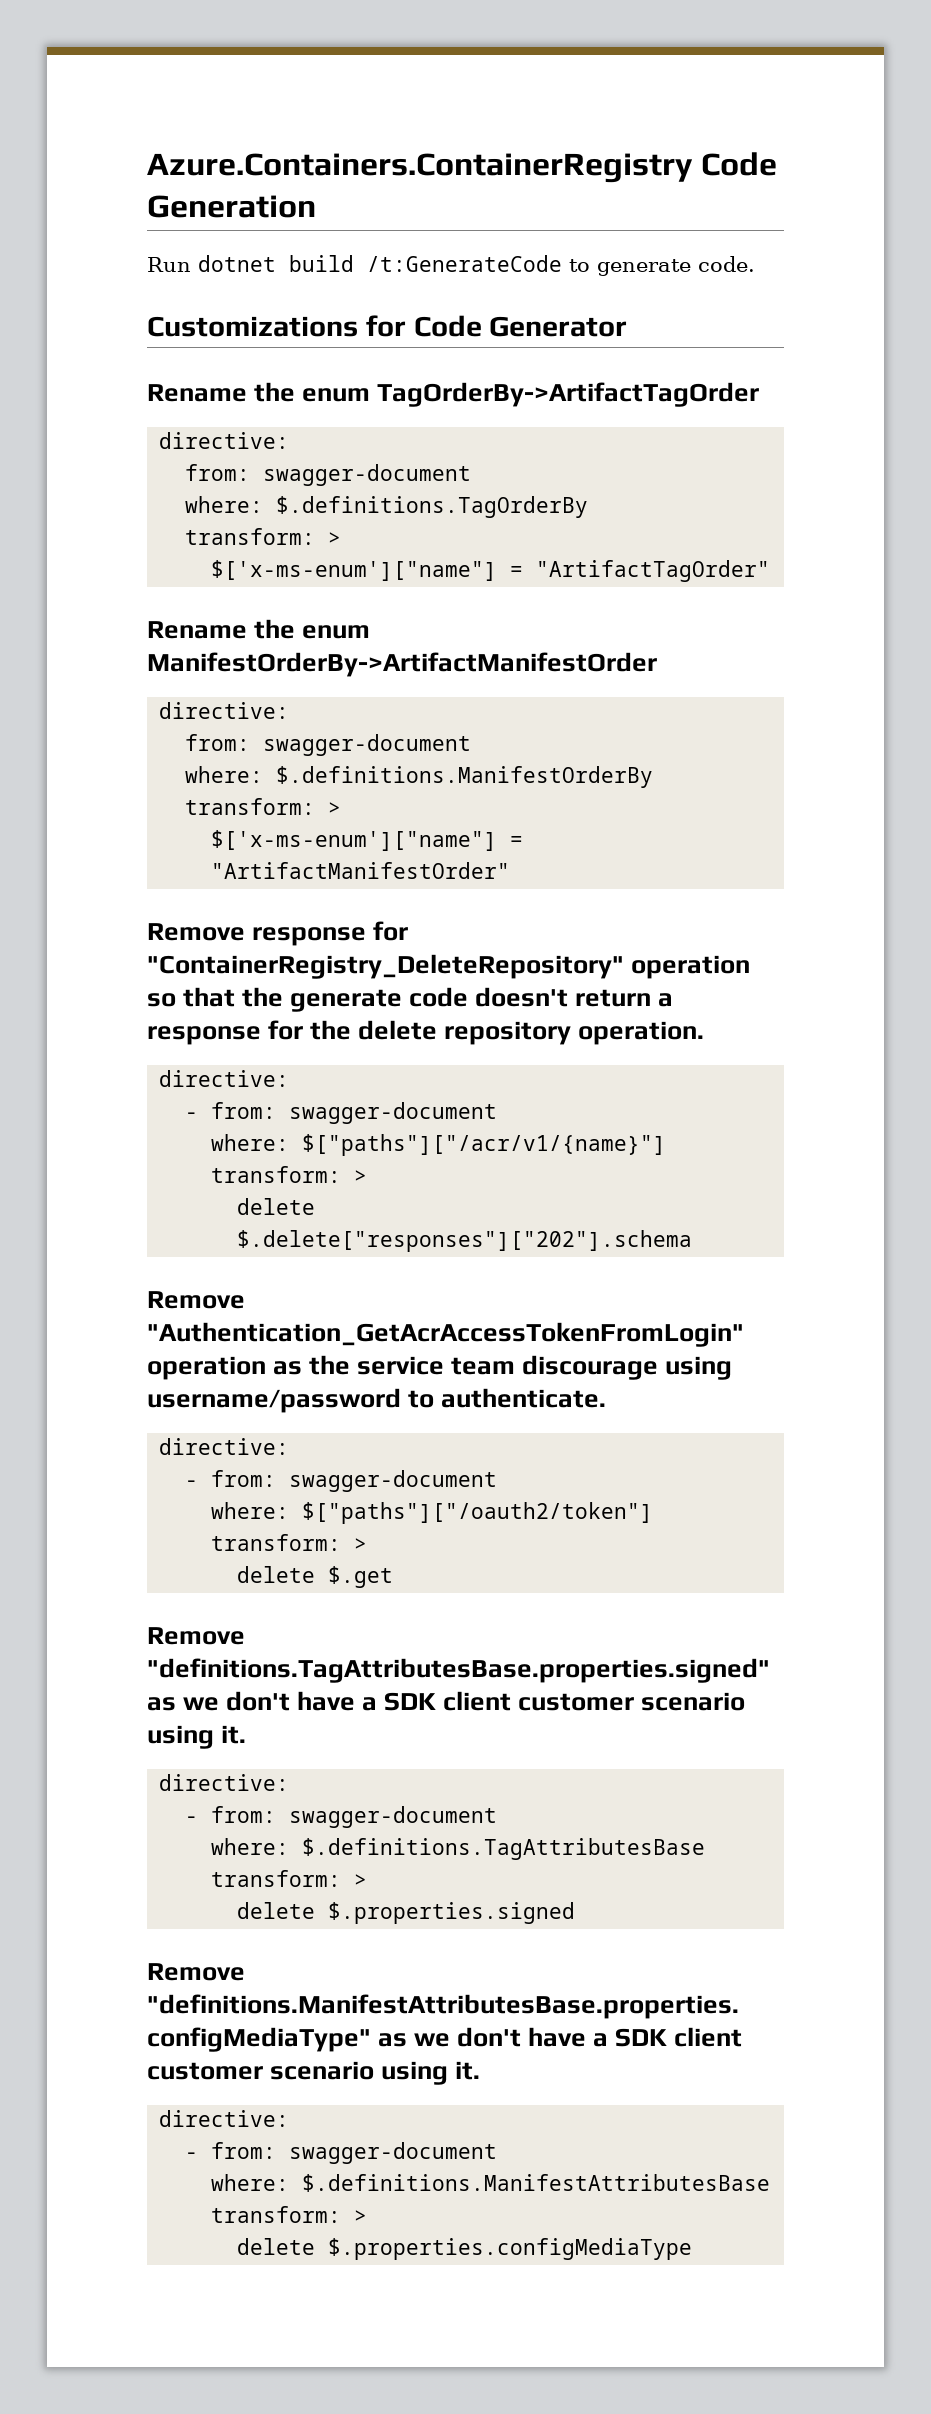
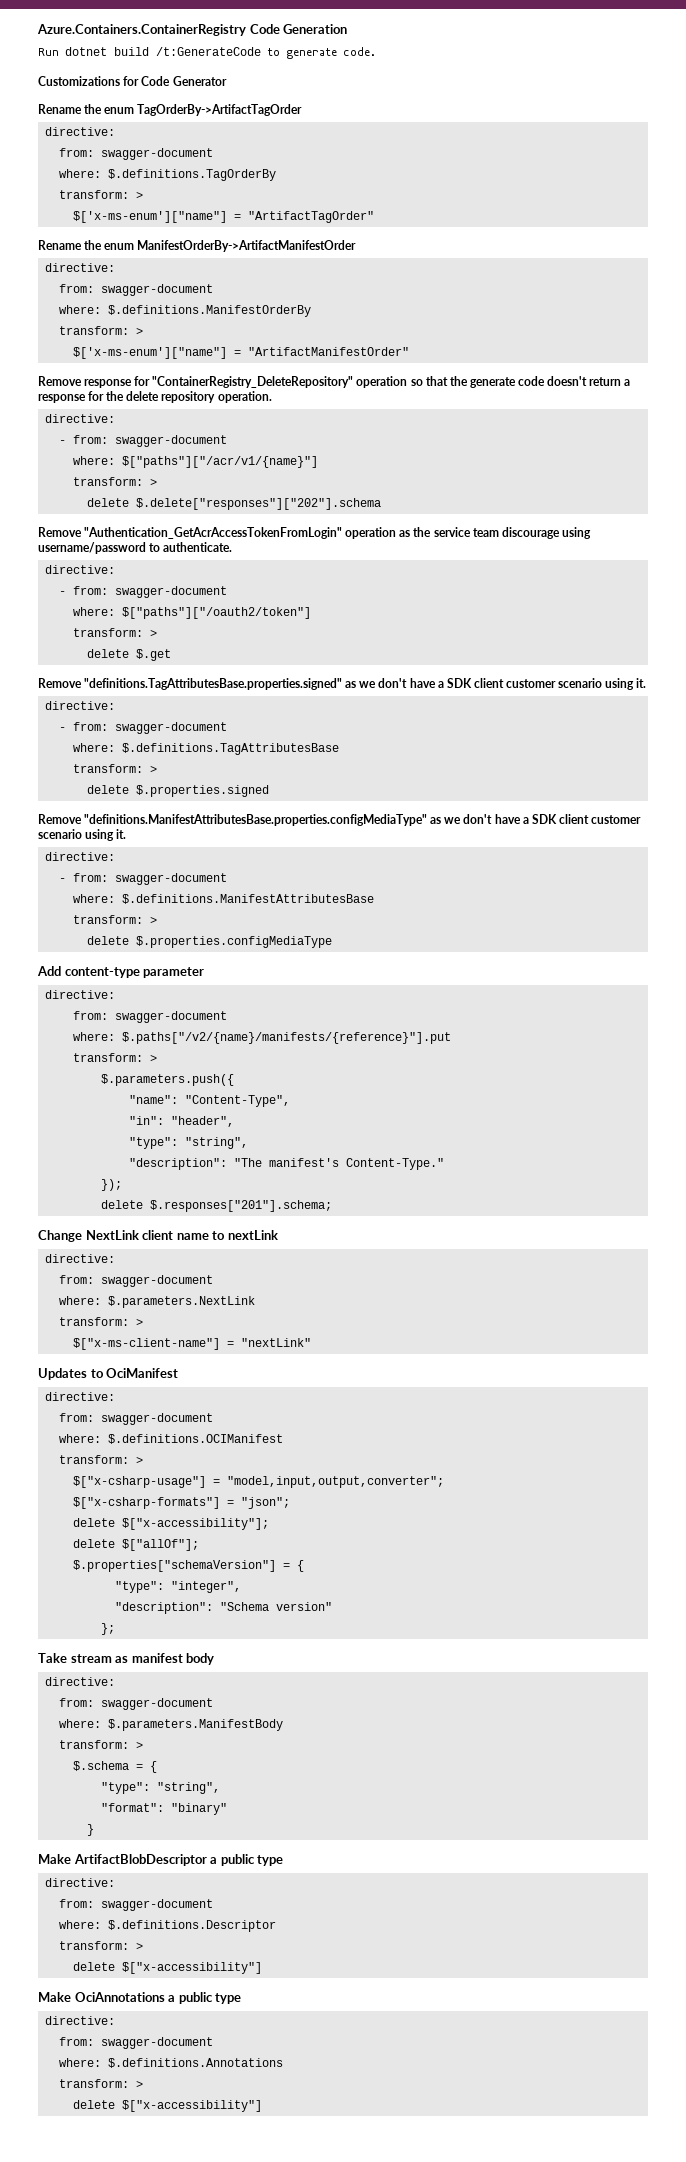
(693, 2249) none -> [37,966,205,978] [44,990,115,999] [72,1011,227,1023] [72,1032,451,1044] [72,1053,157,1062] [100,1074,234,1086] [128,1095,290,1107] [128,1116,234,1127] [128,1137,248,1149] [128,1158,444,1170] [100,1179,122,1191] [100,1200,332,1212] [38,1230,278,1242] [44,1254,115,1263] [58,1275,213,1287] [58,1296,255,1308] [58,1317,143,1326] [72,1338,311,1350] [38,1368,179,1380] [44,1392,115,1401] [58,1413,213,1425] [58,1434,283,1444] [58,1455,143,1464] [72,1476,444,1488] [72,1497,290,1509] [72,1518,269,1530] [72,1539,199,1551] [72,1560,304,1572] [114,1581,241,1593] [114,1602,332,1614] [100,1623,115,1635] [38,1653,215,1665] [44,1677,115,1686] [58,1698,213,1710] [58,1719,283,1731] [58,1740,143,1749] [72,1761,157,1773] [100,1782,220,1794] [100,1803,227,1815] [86,1824,94,1836] [38,1854,284,1866] [44,1878,115,1887] [58,1899,213,1911] [58,1920,276,1932] [58,1941,143,1950] [72,1962,262,1974] [38,1992,242,2004] [44,2016,115,2025] [58,2037,213,2049] [58,2058,283,2068] [58,2079,143,2088] [72,2100,262,2112] // Add content-type parameter // directive: // from: swagger-document // where: $.paths["/v2/{name}/manifests/{reference}"].put // transform: > // $.parameters.push({ // "name": "Content-Type", // "in": "header", // "type": "string", // "description": "The manifest's Content-Type." // }); // delete $.responses["201"].schema; // Change NextLink client name to nextLink // directive: // from: swagger-document // where: $.parameters.NextLink // transform: > // $["x-ms-client-name"] = "nextLink" // Updates to OciManifest // directive: // from: swagger-document // where: $.definitions.OCIManifest // transform: > // $["x-csharp-usage"] = "model,input,output,converter"; // $["x-csharp-formats"] = "json"; // delete $["x-accessibility"]; // delete $["allOf"]; // $.properties["schemaVersion"] = { // "type": "integer", // "description": "Schema version" // }; // Take stream as manifest body // directive: // from: swagger-document // where: $.parameters.ManifestBody // transform: > // $.schema = { // "type": "string", // "format": "binary" // } // Make ArtifactBlobDescriptor a public type // directive: // from: swagger-document // where: $.definitions.Descriptor // transform: > // delete $["x-accessibility"] // Make OciAnnotations a public type // directive: // from: swagger-document // where: $.definitions.Annotations // transform: > // delete $["x-accessibility"]

